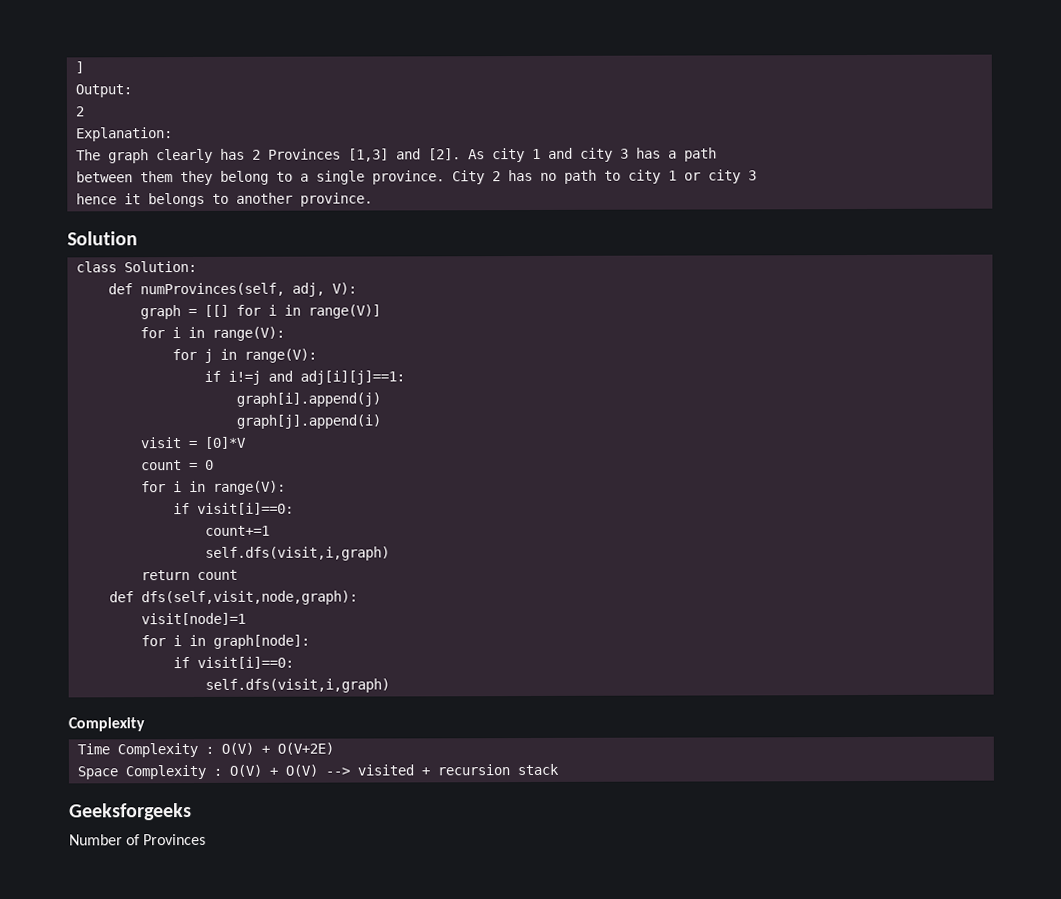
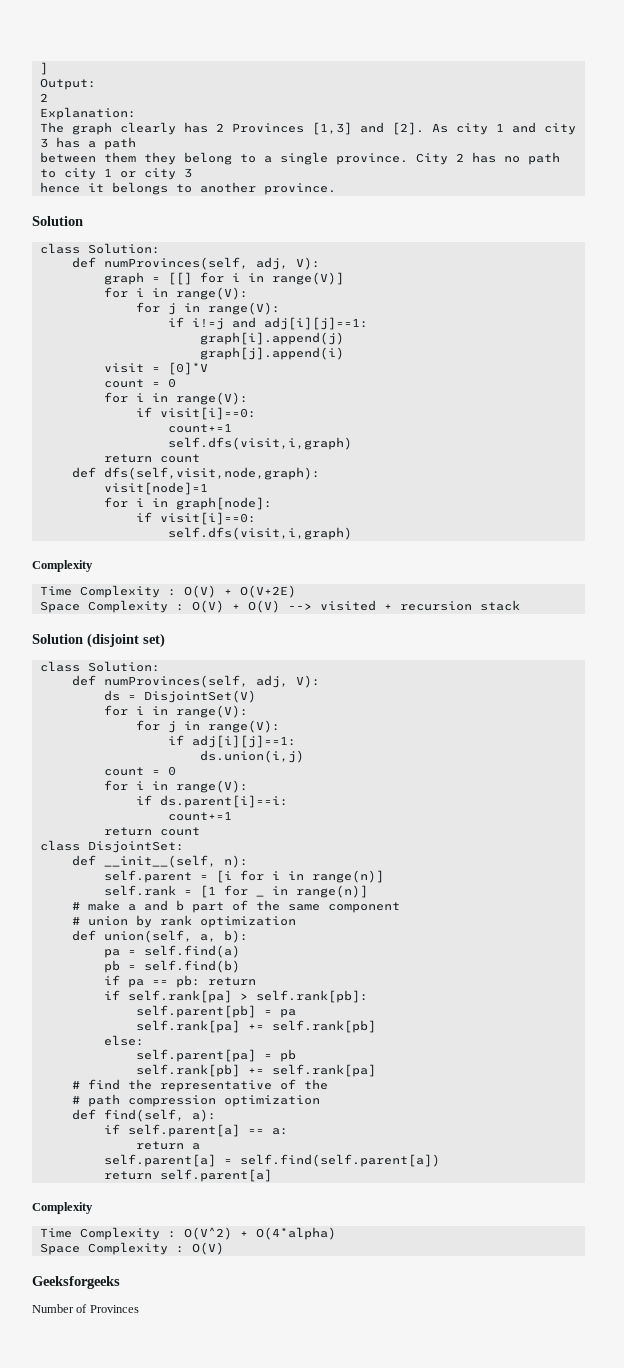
(560, 769) none -> [32,633,165,648] [39,661,160,672] [71,675,320,688] [103,690,256,703] [103,705,248,718] [135,720,280,733] [167,735,296,748] [199,750,304,763] [103,766,176,776] [103,780,248,793] [135,795,288,808] [167,811,232,821] [103,827,200,836] [39,840,184,853] [71,855,248,868] [103,870,384,883] [103,885,264,898] [271,885,368,898] [71,900,400,913] [71,915,296,928] [71,930,248,943] [103,945,240,958] [103,960,240,973] [103,975,256,988] [103,990,368,1003] [135,1005,296,1018] [135,1020,376,1033] [103,1035,144,1046] [135,1049,296,1062] [135,1064,376,1077] [71,1079,328,1092] [71,1094,320,1107] [71,1109,216,1122] [103,1124,288,1137] [135,1141,200,1150] [103,1154,440,1167] [103,1169,272,1182] [32,1202,93,1214] [39,1227,336,1240] [39,1242,224,1255] // Solution (disjoint set) // class Solution: // def numProvinces(self, adj, V): // ds = DisjointSet(V) // for i in range(V): // for j in range(V): // if adj[i][j]==1: // ds.union(i,j) // count = 0 // for i in range(V): // if ds.parent[i]==i: // count+=1 // return count // class DisjointSet: // def __init__(self, n): // self.parent = [i for i in range(n)] // self.rank = [1 for _ in range(n)] // # make a and b part of the same component // # union by rank optimization // def union(self, a, b): // pa = self.find(a) // pb = self.find(b) // if pa == pb: return // if self.rank[pa] > self.rank[pb]: // self.parent[pb] = pa // self.rank[pa] += self.rank[pb] // else: // self.parent[pa] = pb // self.rank[pb] += self.rank[pa] // # find the representative of the // # path compression optimization // def find(self, a): // if self.parent[a] == a: // return a // self.parent[a] = self.find(self.parent[a]) // return self.parent[a] // Complexity // Time Complexity : O(V^2) + O(4*alpha) // Space Complexity : O(V)

